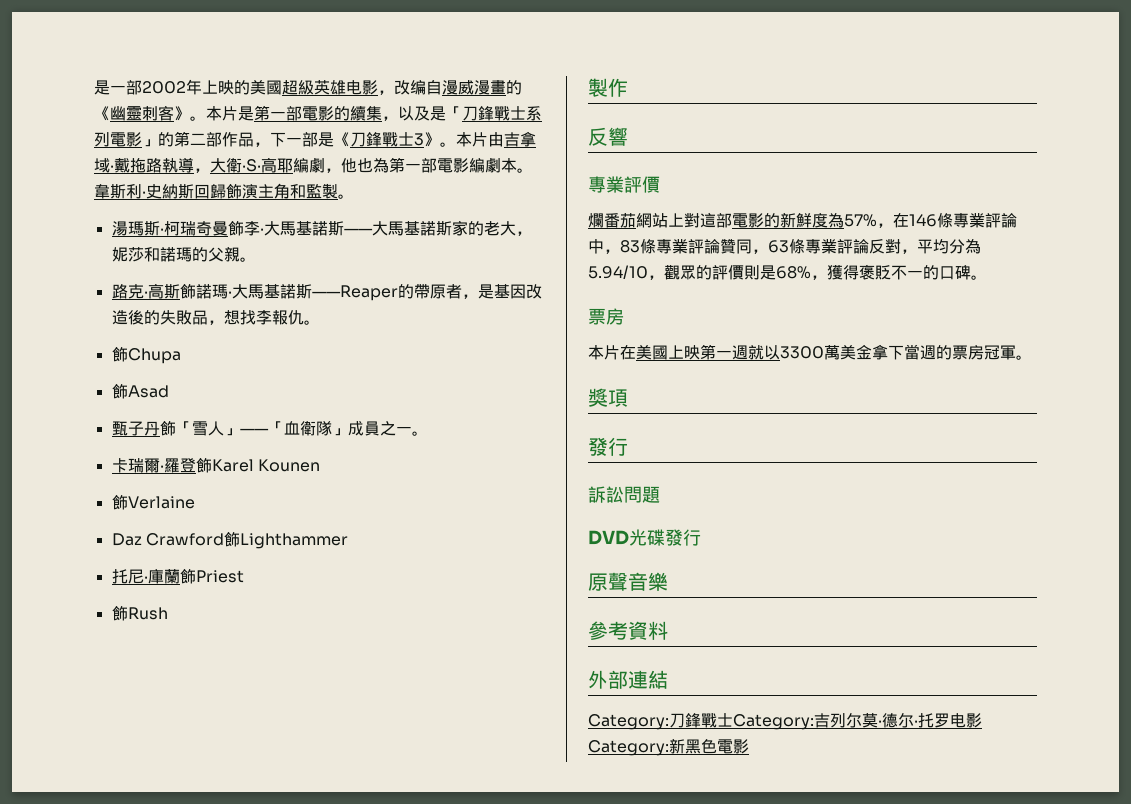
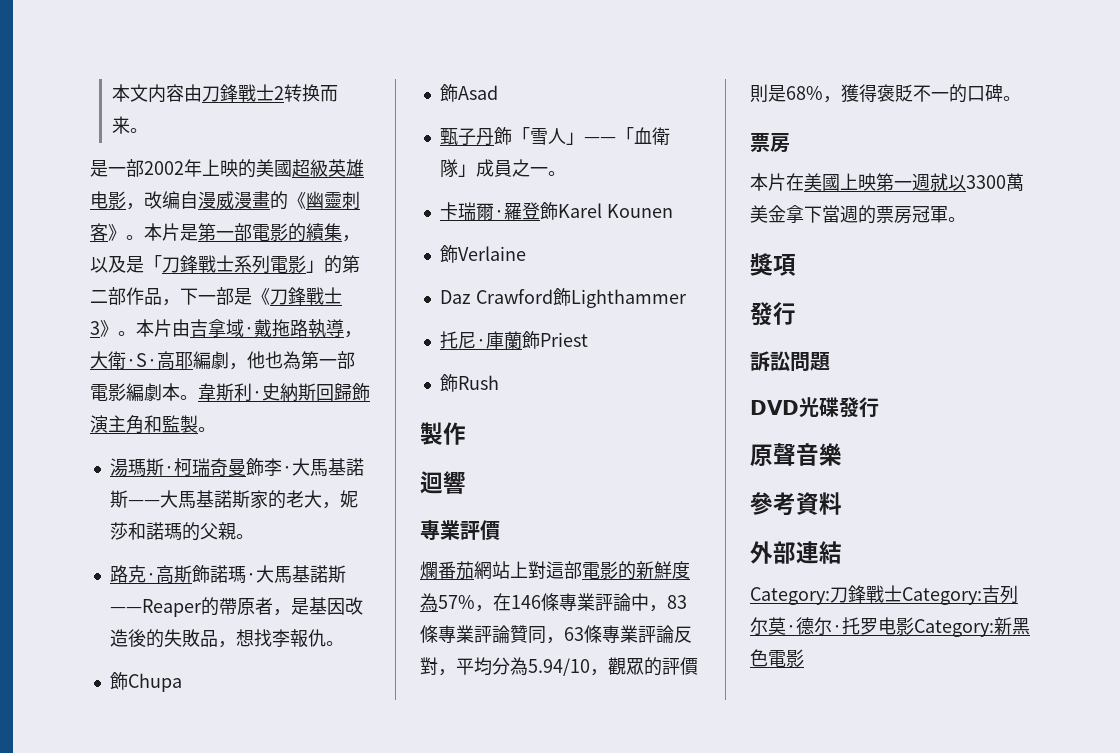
(94, 87) none -> [111,84,338,103] [111,116,148,134] 本文内容由刀鋒戰士2转换而来。 //
[588,127,608,146] 反 -> [420,471,443,494] 迴

